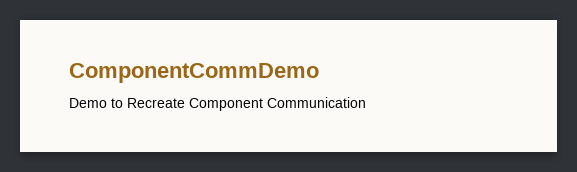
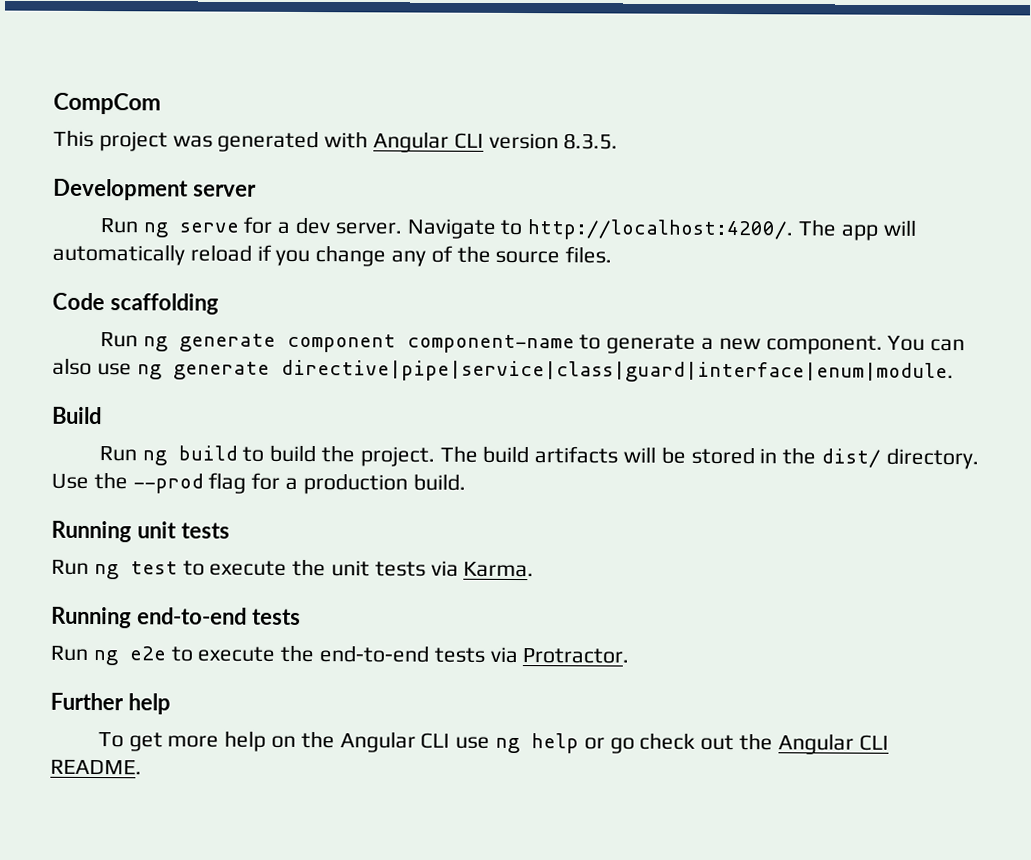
[69,63,319,83] [69,97,366,111] ComponentCommDemo // Demo to Recreate Component Communication -> [53,92,161,115] [53,129,619,153] [53,178,257,201] [99,216,916,241] [52,243,613,267] [52,292,219,315] [99,332,966,355] [52,357,954,384] [52,406,102,425] [98,444,979,470] [51,472,466,495] [51,520,230,543] [51,558,535,580] [51,606,301,629] [50,644,630,666] [50,692,171,715] [97,730,889,755] [50,759,142,775] CompCom // This project was generated with Angular CLI version 8.3.5. // Development server // Run ng serve for a dev server. Navigate to http://localhost:4200/. The app will automatically reload if you change any of the source files. // Code scaffolding // Run ng generate component component-name to generate a new component. You can also use ng generate directive|pipe|service|class|guard|interface|enum|module. // Build // Run ng build to build the project. The build artifacts will be stored in the dist/ directory. Use the --prod flag for a production build. // Running unit tests // Run ng test to execute the unit tests via Karma. // Running end-to-end tests // Run ng e2e to execute the end-to-end tests via Protractor. // Further help // To get more help on the Angular CLI use ng help or go check out the Angular CLI README.

